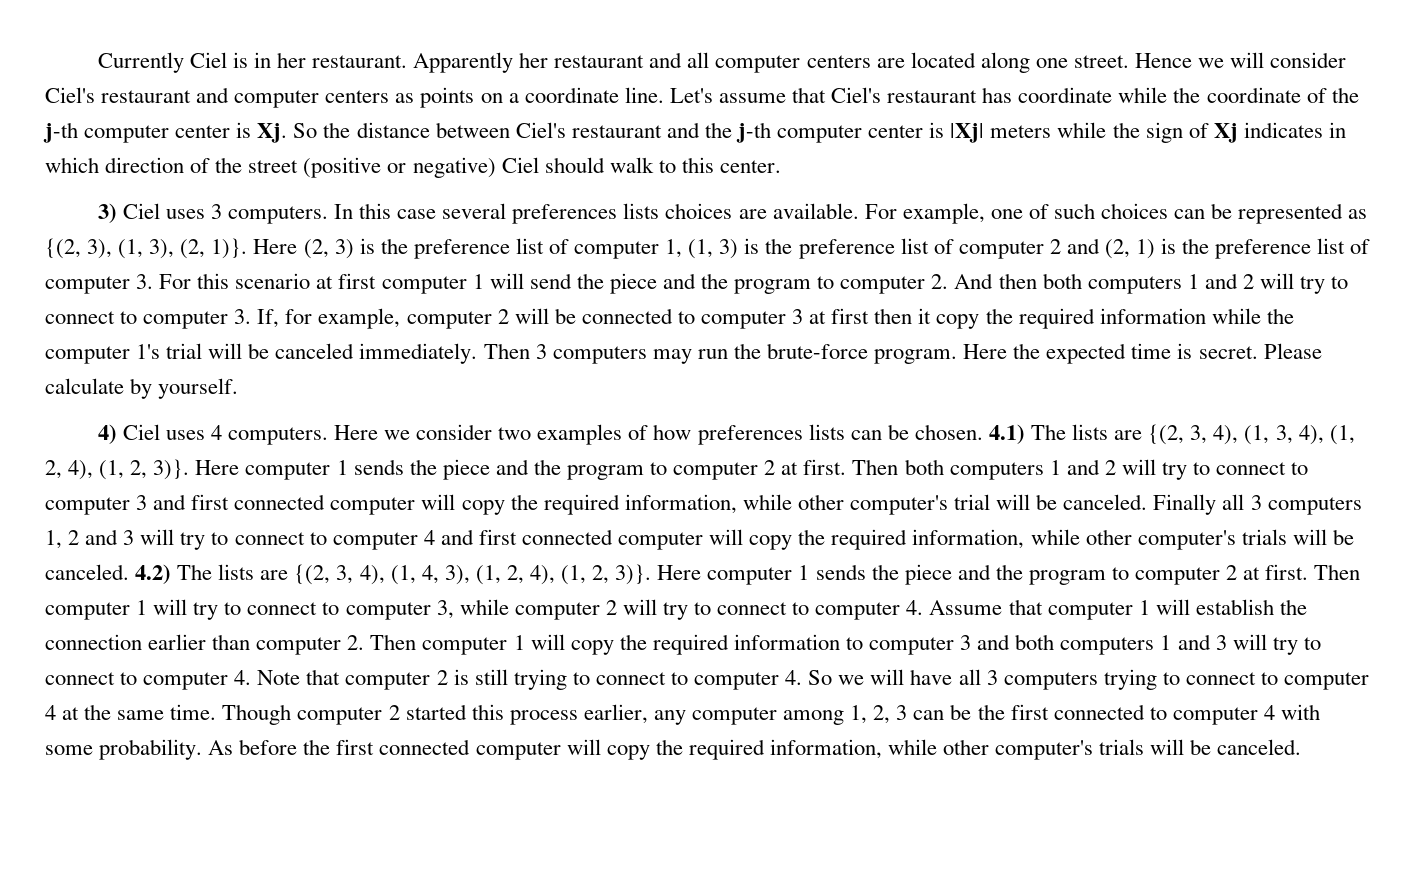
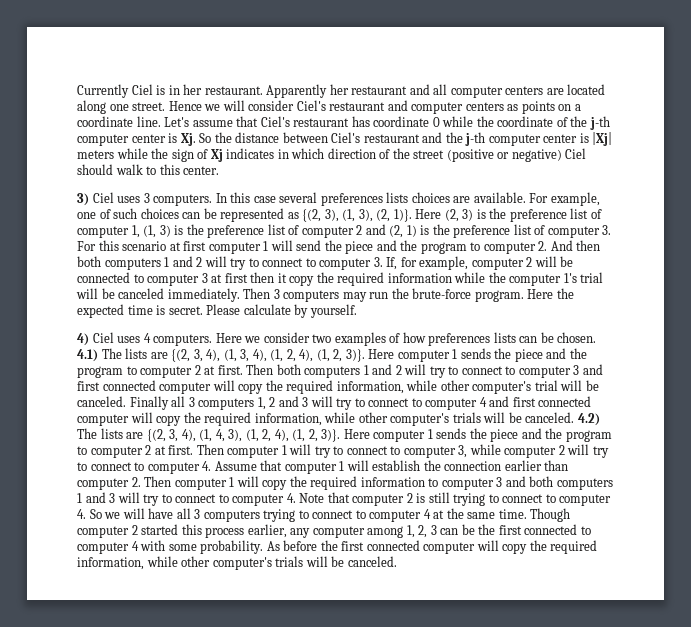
(1113, 95) none -> [432,117,440,127] 0

